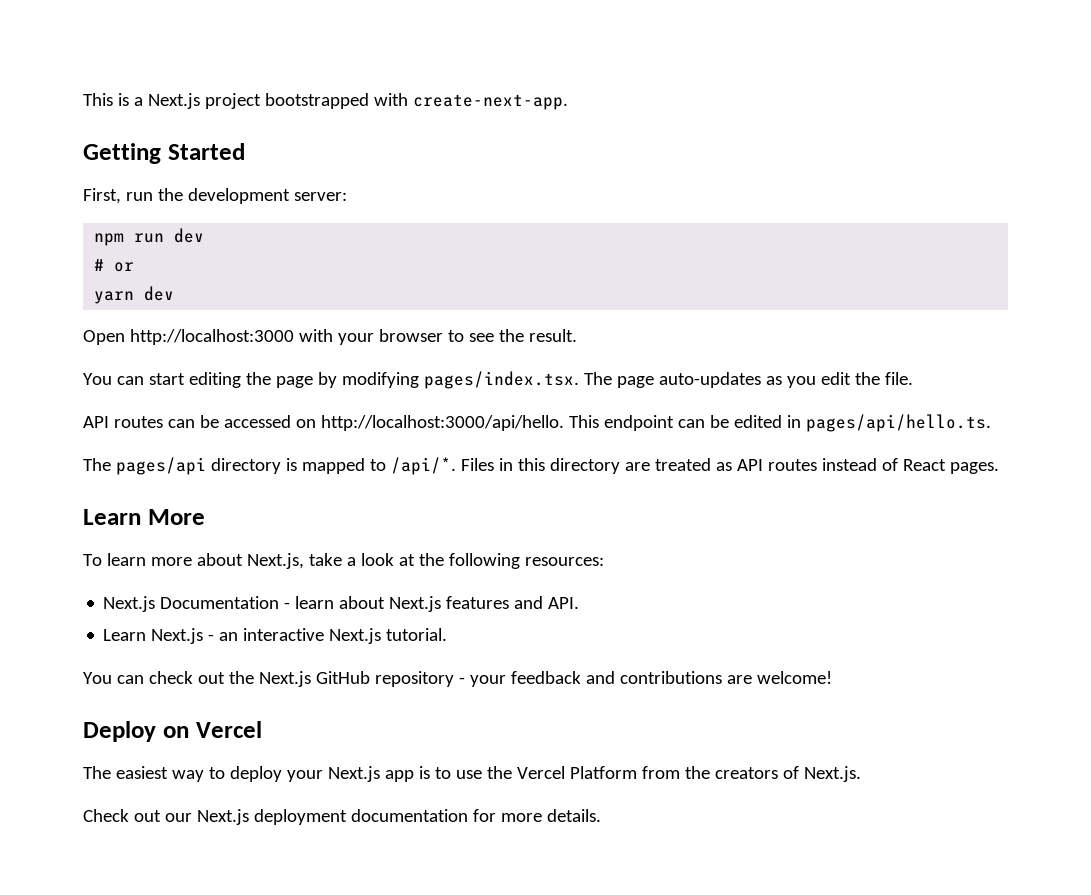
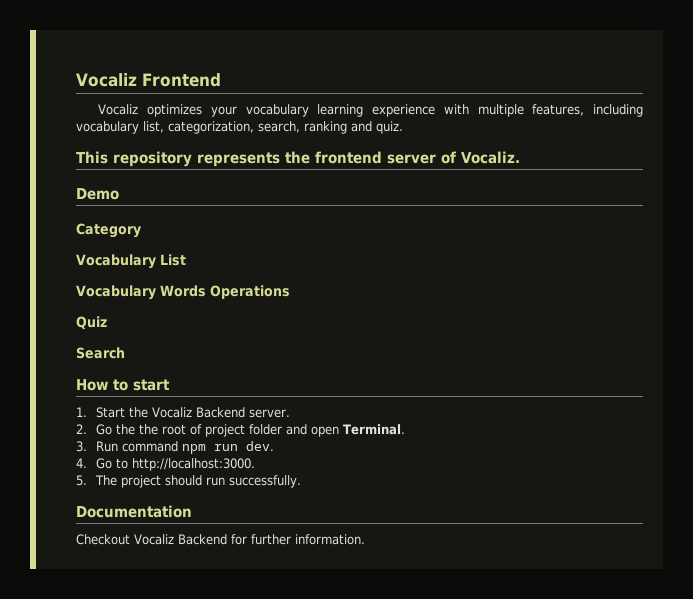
[83,93,568,110] [83,143,245,164] [83,188,347,204] [94,228,205,246] [94,259,135,272] [94,286,175,304] [83,329,577,345] [83,371,913,389] [83,414,991,432] [83,457,999,475] [83,509,205,525] [83,553,604,569] [103,596,580,612] [103,628,448,644] [83,671,832,687] [83,721,262,742] [83,766,861,782] [83,809,601,825] This is a Next.js project bootstrapped with create-next-app. // Getting Started // First, run the development server: // npm run dev // # or // yarn dev // Open http://localhost:3000 with your browser to see the result. // You can start editing the page by modifying pages/index.tsx. The page auto-updates as you edit the file. // API routes can be accessed on http://localhost:3000/api/hello. This endpoint can be edited in pages/api/hello.ts. // The pages/api directory is mapped to /api/*. Files in this directory are treated as API routes instead of React pages. // Learn More // To learn more about Next.js, take a look at the following resources: // Next.js Documentation - learn about Next.js features and API. // Learn Next.js - an interactive Next.js tutorial. // You can check out the Next.js GitHub repository - your feedback and contributions are welcome! // Deploy on Vercel // The easiest way to deploy your Next.js app is to use the Vercel Platform from the creators of Next.js. // Check out our Next.js deployment documentation for more details. -> [76,73,221,87] [98,104,643,117] [76,121,403,134] [76,151,520,167] [76,188,119,200] [76,223,141,238] [76,254,186,269] [76,285,290,300] [76,316,107,330] [76,347,125,359] [76,379,170,391] [76,407,290,418] [76,424,405,437] [76,441,274,454] [76,458,255,471] [76,475,301,488] [76,505,192,518] [76,534,365,545] Vocaliz Frontend // Vocaliz optimizes your vocabulary learning experience with multiple features, including vocabulary list, categorization, search, ranking and quiz. // This repository represents the frontend server of Vocaliz. // Demo // Category // Vocabulary List // Vocabulary Words Operations // Quiz // Search // How to start // 1. Start the Vocaliz Backend server. // 2. Go the the root of project folder and open Terminal. // 3. Run command npm run dev. // 4. Go to http://localhost:3000. // 5. The project should run successfully. // Documentation // Checkout Vocaliz Backend for further information.

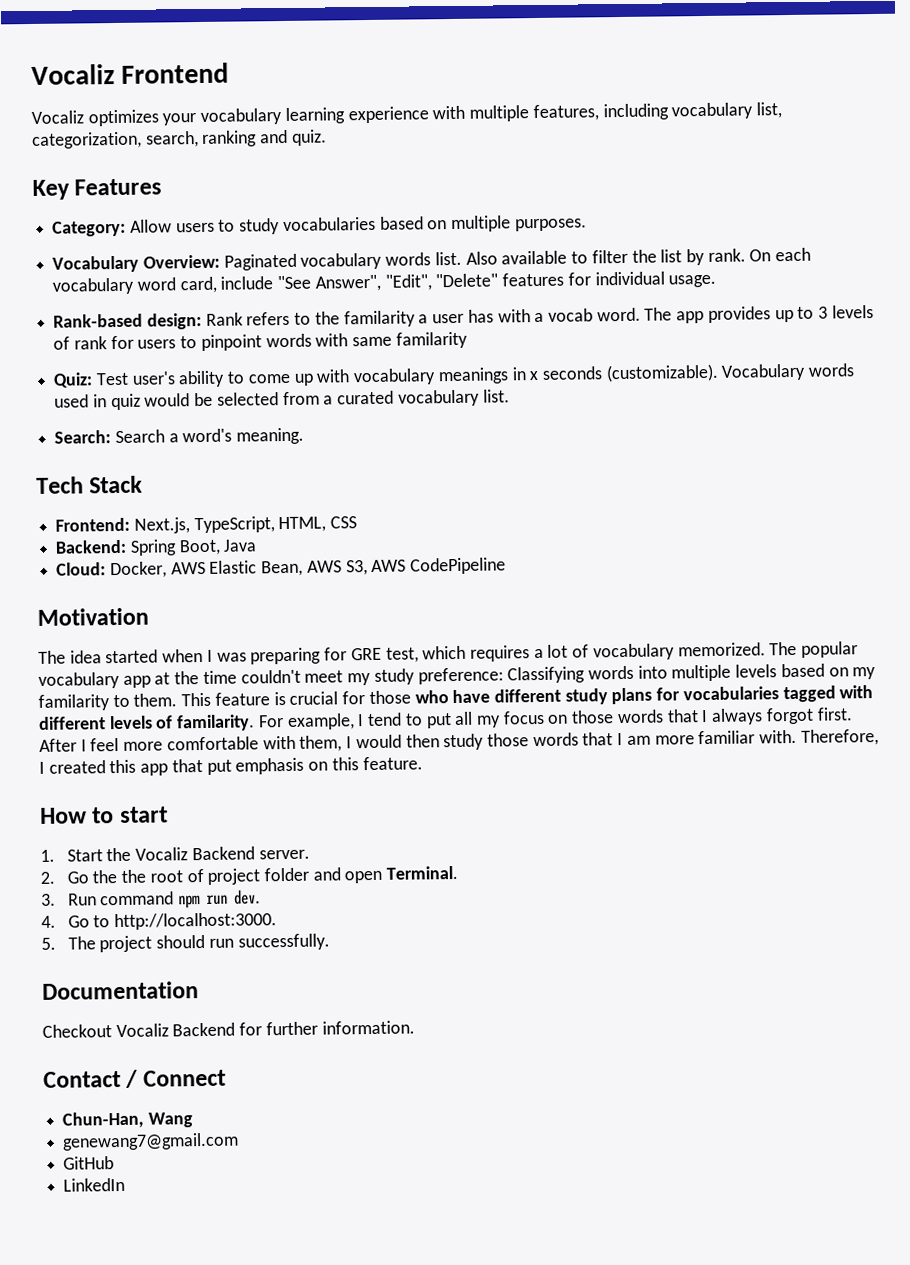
[76,151,520,167] [76,188,119,200] [76,223,141,238] [76,254,186,269] [76,285,290,300] [76,316,107,330] [76,347,125,359] This repository represents the frontend server of Vocaliz. // Demo // Category // Vocabulary List // Vocabulary Words Operations // Quiz // Search -> [32,178,163,200] [52,215,587,237] [52,247,812,273] [52,271,717,295] [53,305,874,330] [53,331,468,351] [53,363,855,388] [54,389,510,411] [54,427,305,445] [36,475,144,494] [55,516,358,534] [55,539,258,556] [56,557,507,579] [37,607,149,626] [38,641,859,665] [38,663,877,689] [38,685,874,711] [38,707,853,732] [39,728,879,752] [39,756,423,776] Key Features // Category: Allow users to study vocabularies based on multiple purposes. // Vocabulary Overview: Paginated vocabulary words list. Also available to filter the list by rank. On each vocabulary word card, include "See Answer", "Edit", "Delete" features for individual usage. // Rank-based design: Rank refers to the familarity a user has with a vocab word. The app provides up to 3 levels of rank for users to pinpoint words with same familarity // Quiz: Test user's ability to come up with vocabulary meanings in x seconds (customizable). Vocabulary words used in quiz would be selected from a curated vocabulary list. // Search: Search a word's meaning. // Tech Stack // Frontend: Next.js, TypeScript, HTML, CSS // Backend: Spring Boot, Java // Cloud: Docker, AWS Elastic Bean, AWS S3, AWS CodePipeline // Motivation // The idea started when I was preparing for GRE test, which requires a lot of vocabulary memorized. The popular vocabulary app at the time couldn't meet my study preference: Classifying words into multiple levels based on my familarity to them. This feature is crucial for those who have different study plans for vocabularies tagged with different levels of familarity. For example, I tend to put all my focus on those words that I always forgot first. After I feel more comfortable with them, I would then study those words that I am more familiar with. Therefore, I created this app that put emphasis on this feature.
(365, 539) none -> [43,1069,226,1088] [62,1111,193,1129] [62,1132,240,1151] [63,1156,115,1170] [63,1177,126,1192] // Contact / Connect // Chun-Han, Wang // genewang7@gmail.com // GitHub // LinkedIn

